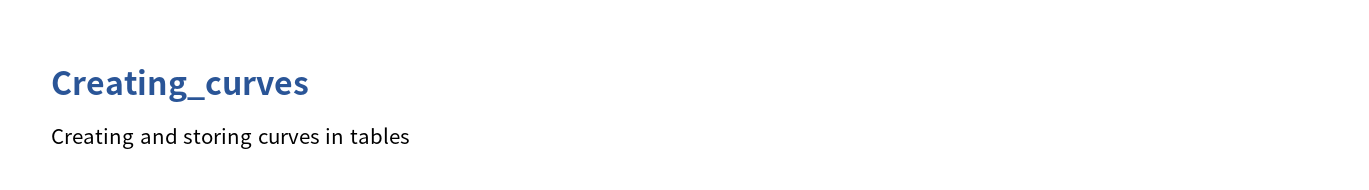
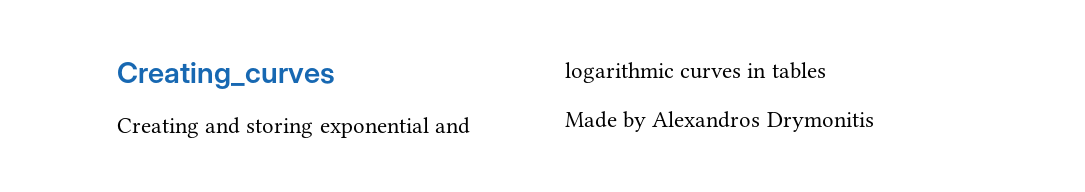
(253, 138) none -> [319,117,470,138] [565,62,674,83] exponential and logarithmic
(410, 135) none -> [565,111,874,132] // Made by Alexandros Drymonitis

